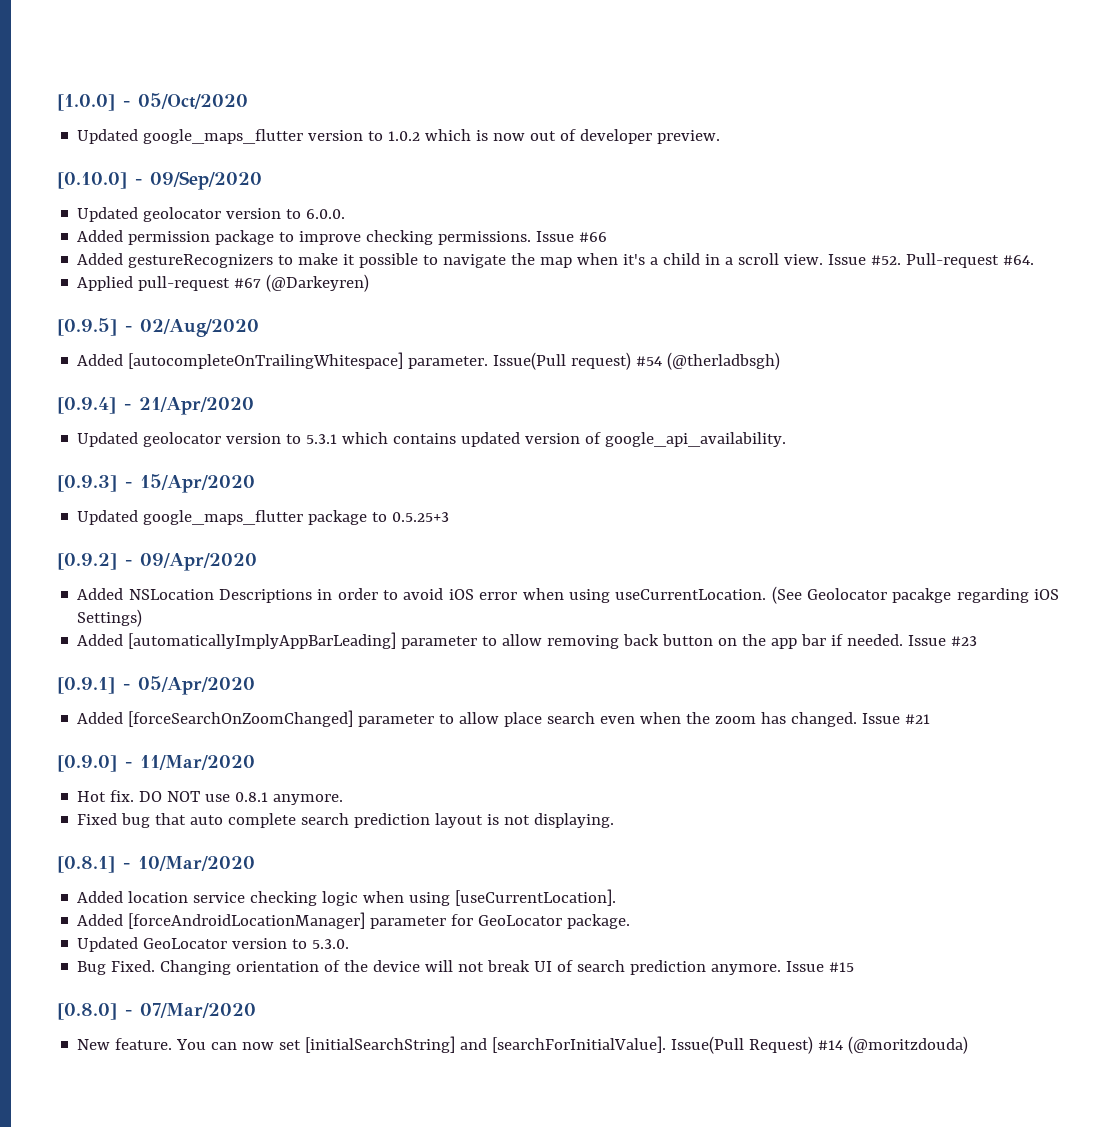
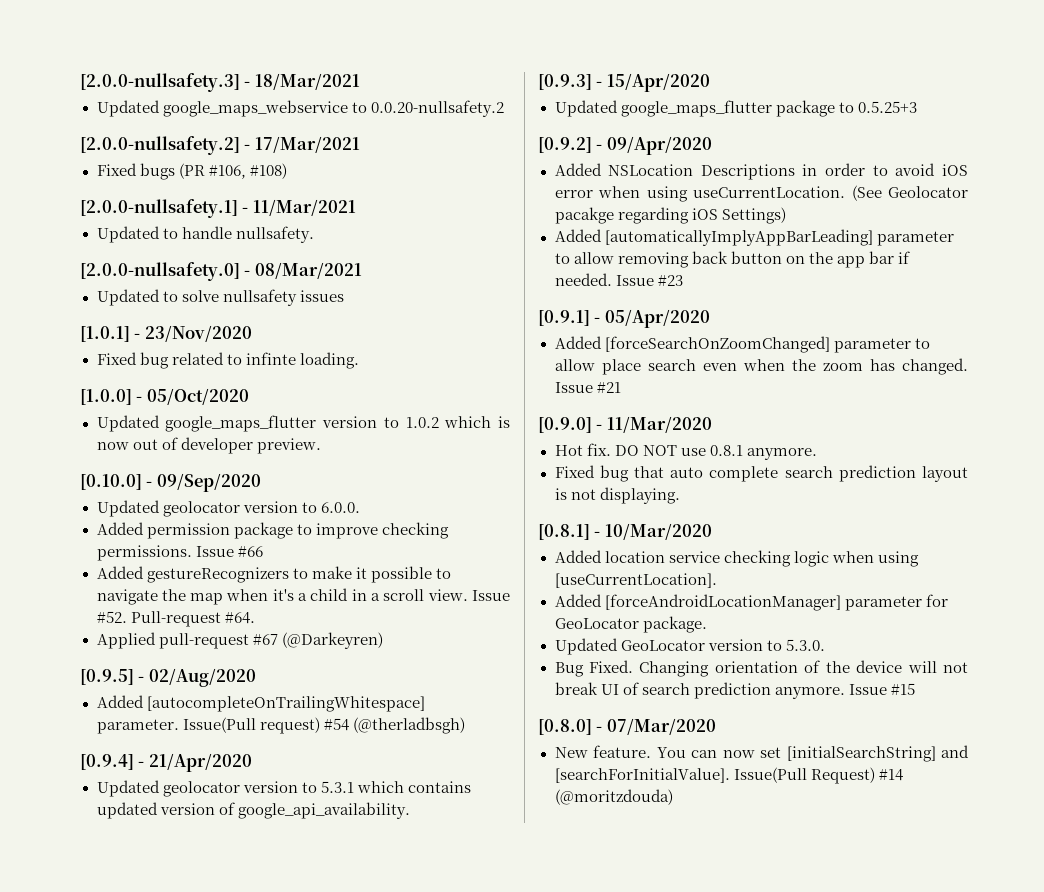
(57, 102) none -> [80,73,360,92] [96,100,504,117] [80,136,360,155] [96,163,287,180] [80,199,356,218] [96,226,314,243] [80,262,362,281] [96,289,344,306] [80,325,252,342] [96,352,359,369] [2.0.0-nullsafety.3] - 18/Mar/2021 // Updated google_maps_webservice to 0.0.20-nullsafety.2 // [2.0.0-nullsafety.2] - 17/Mar/2021 // Fixed bugs (PR #106, #108) // [2.0.0-nullsafety.1] - 11/Mar/2021 // Updated to handle nullsafety. // [2.0.0-nullsafety.0] - 08/Mar/2021 // Updated to solve nullsafety issues // [1.0.1] - 23/Nov/2020 // Fixed bug related to infinte loading. //

